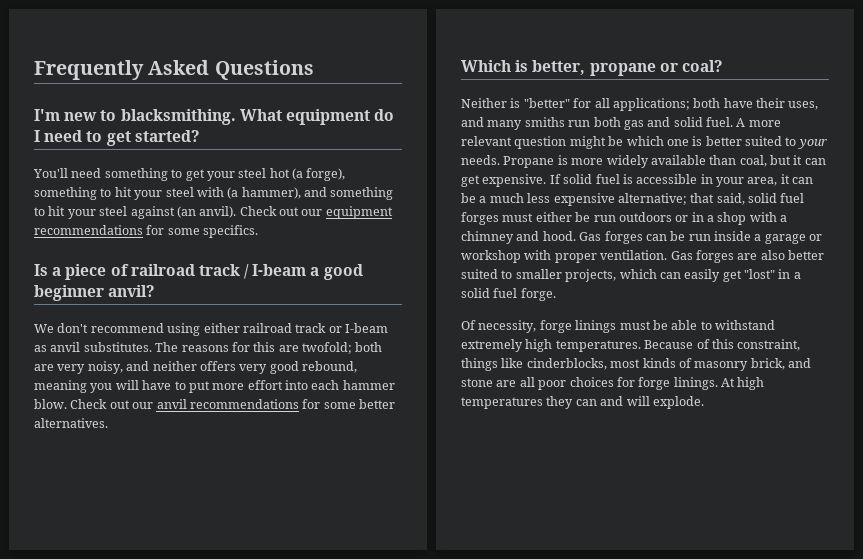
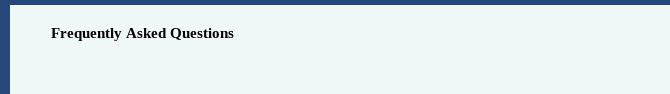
[34,109,395,125] [34,130,200,146] [33,168,346,181] [34,187,394,200] [34,206,393,219] [34,225,259,238] [34,264,363,280] [34,285,156,301] [34,323,388,336] [34,342,383,354] [34,361,357,374] [34,380,395,393] [34,399,395,409] [34,418,108,428] [461,60,723,76] [461,98,819,111] [461,117,781,130] [461,136,827,149] [461,155,826,168] [461,174,814,187] [461,193,805,206] [461,212,788,225] [461,231,823,244] [461,250,824,263] [461,269,801,282] [461,288,556,301] [461,320,775,333] [461,339,801,352] [461,358,811,371] [461,377,765,390] [461,396,704,409] // I'm new to blacksmithing. What equipment do I need to get started? // You'll need something to get your steel hot (a forge), something to hit your steel with (a hammer), and something to hit your steel against (an anvil). Check out our equipment recommendations for some specifics. // Is a piece of railroad track / I-beam a good beginner anvil? // We don't recommend using either railroad track or I-beam as anvil substitutes. The reasons for this are twofold; both are very noisy, and neither offers very good rebound, meaning you will have to put more effort into each hammer blow. Check out our anvil recommendations for some better alternatives. // Which is better, propane or coal? // Neither is "better" for all applications; both have their uses, and many smiths run both gas and solid fuel. A more relevant question might be which one is better suited to your needs. Propane is more widely available than coal, but it can get expensive. If solid fuel is accessible in your area, it can be a much less expensive alternative; that said, solid fuel forges must either be run outdoors or in a shop with a chimney and hood. Gas forges can be run inside a garage or workshop with proper ventilation. Gas forges are also better suited to smaller projects, which can easily get "lost" in a solid fuel forge. // Of necessity, forge linings must be able to withstand extremely high temperatures. Because of this constraint, things like cinderblocks, most kinds of masonry brick, and stone are all poor choices for forge linings. At high temperatures they can and will explode. -> (235, 34) none

